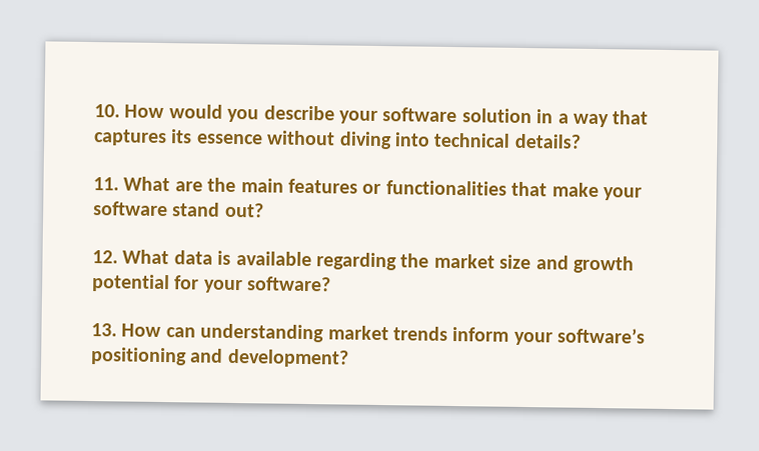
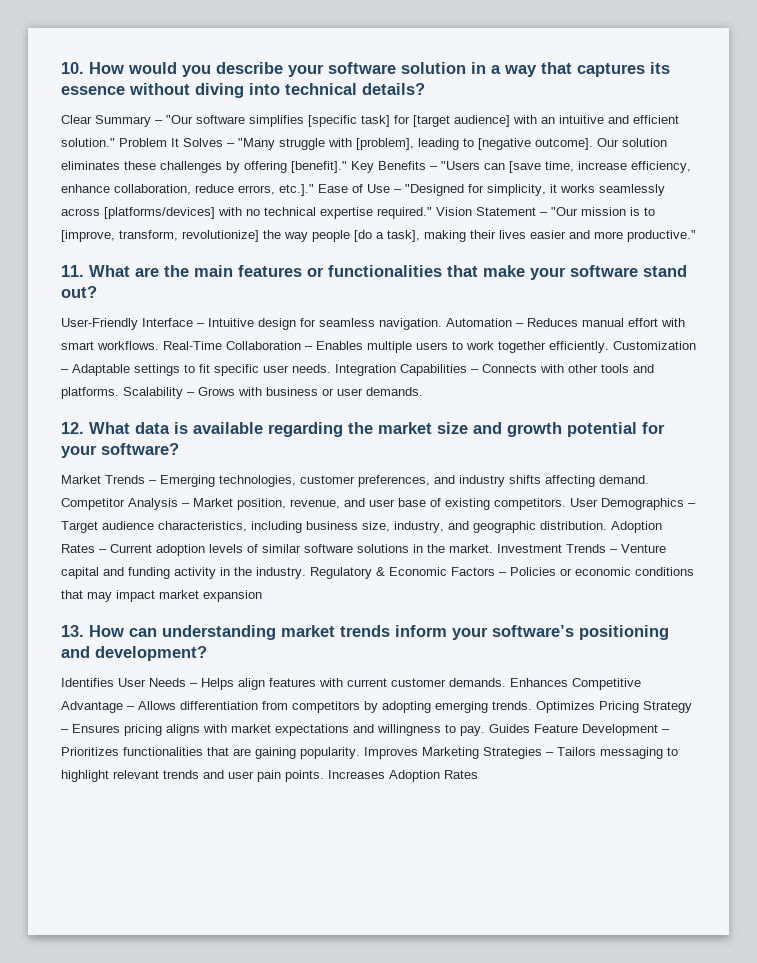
(581, 141) none -> [61,115,679,127] [61,138,667,150] [61,161,691,173] [61,184,665,196] [61,207,655,219] [61,230,696,242] // Clear Summary – "Our software simplifies [specific task] for [target audience] with an intuitive and efficient solution." Problem It Solves – "Many struggle with [problem], leading to [negative outcome]. Our solution eliminates these challenges by offering [benefit]." Key Benefits – "Users can [save time, increase efficiency, enhance collaboration, reduce errors, etc.]." Ease of Use – "Designed for simplicity, it works seamlessly across [platforms/devices] with no technical expertise required." Vision Statement – "Our mission is to [improve, transform, revolutionize] the way people [do a task], making their lives easier and more productive."
(264, 210) none -> [61,318,685,330] [61,341,696,353] [61,364,654,376] [61,387,423,399] // User-Friendly Interface – Intuitive design for seamless navigation. Automation – Reduces manual effort with smart workflows. Real-Time Collaboration – Enables multiple users to work together efficiently. Customization – Adaptable settings to fit specific user needs. Integration Capabilities – Connects with other tools and platforms. Scalability – Grows with business or user demands.
(332, 284) none -> [61,475,649,487] [61,498,696,510] [61,521,662,533] [61,544,666,556] [61,567,694,579] [61,590,262,602] // Market Trends – Emerging technologies, customer preferences, and industry shifts affecting demand. Competitor Analysis – Market position, revenue, and user base of existing competitors. User Demographics – Target audience characteristics, including business size, industry, and geographic distribution. Adoption Rates – Current adoption levels of similar software solutions in the market. Investment Trends – Venture capital and funding activity in the industry. Regulatory & Economic Factors – Policies or economic conditions that may impact market expansion
(349, 358) none -> [61,678,641,690] [61,701,692,713] [61,724,670,736] [61,747,678,759] [61,770,478,782] // Identifies User Needs – Helps align features with current customer demands. Enhances Competitive Advantage – Allows differentiation from competitors by adopting emerging trends. Optimizes Pricing Strategy – Ensures pricing aligns with market expectations and willingness to pay. Guides Feature Development – Prioritizes functionalities that are gaining popularity. Improves Marketing Strategies – Tailors messaging to highlight relevant trends and user pain points. Increases Adoption Rates

